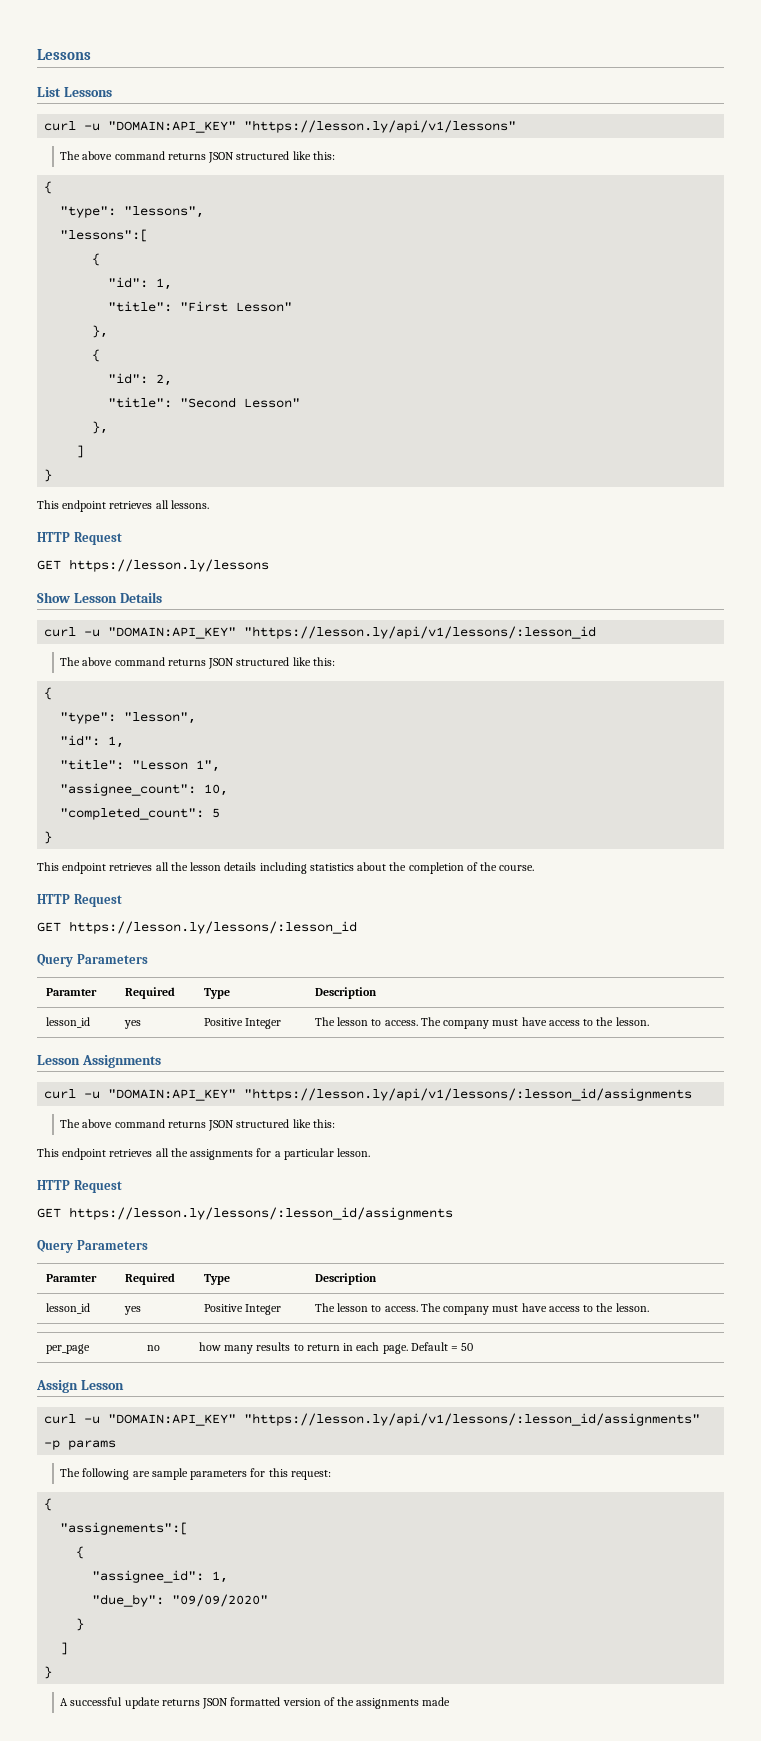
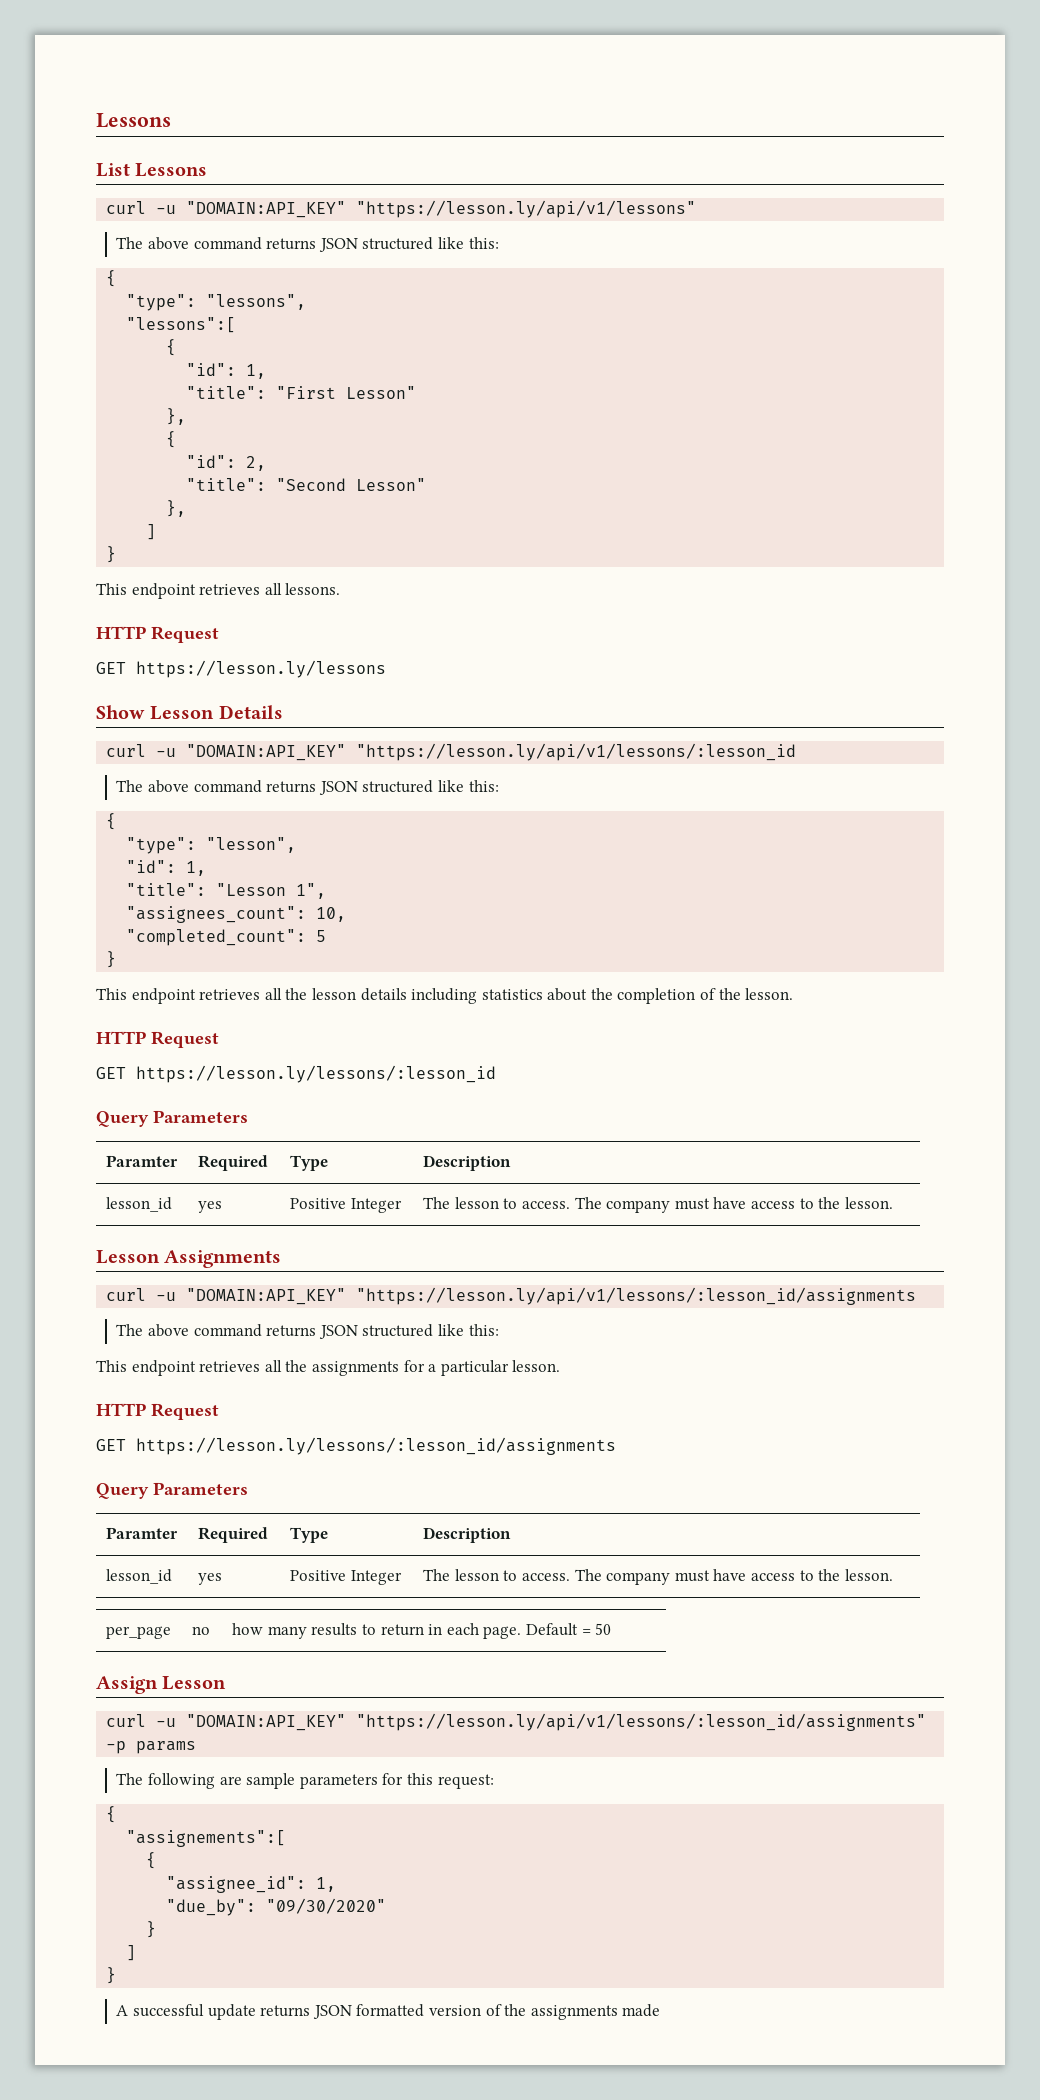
[60,783,197,796] "assignee_count": -> [126,906,307,923] "assignees_count":
[499,865,535,871] course. -> [745,988,794,1000] lesson.
[172,1594,269,1607] "09/09/2020" -> [266,1898,387,1914] "09/30/2020"

